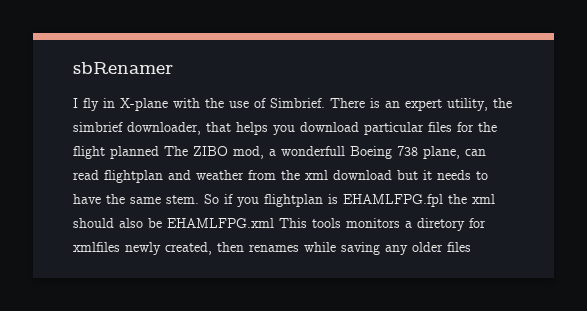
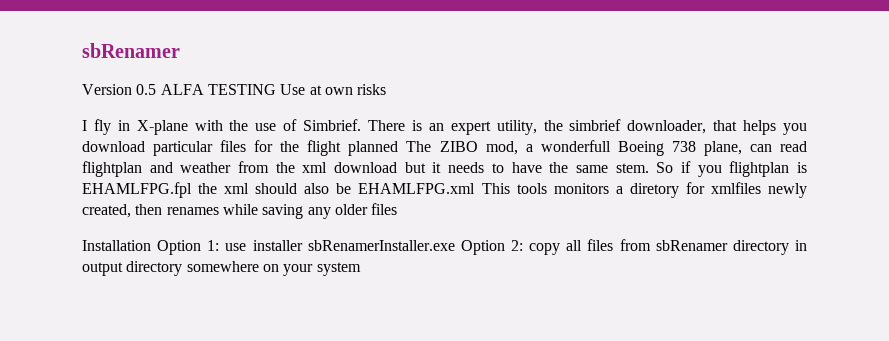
[73,62,173,74] sbRenamer -> [82,43,180,58] [82,84,387,95] sbRenamer // Version 0.5 ALFA TESTING Use at own risks
(471, 247) none -> [82,239,807,255] [82,261,361,276] // Installation Option 1: use installer sbRenamerInstaller.exe Option 2: copy all files from sbRenamer directory in output directory somewhere on your system

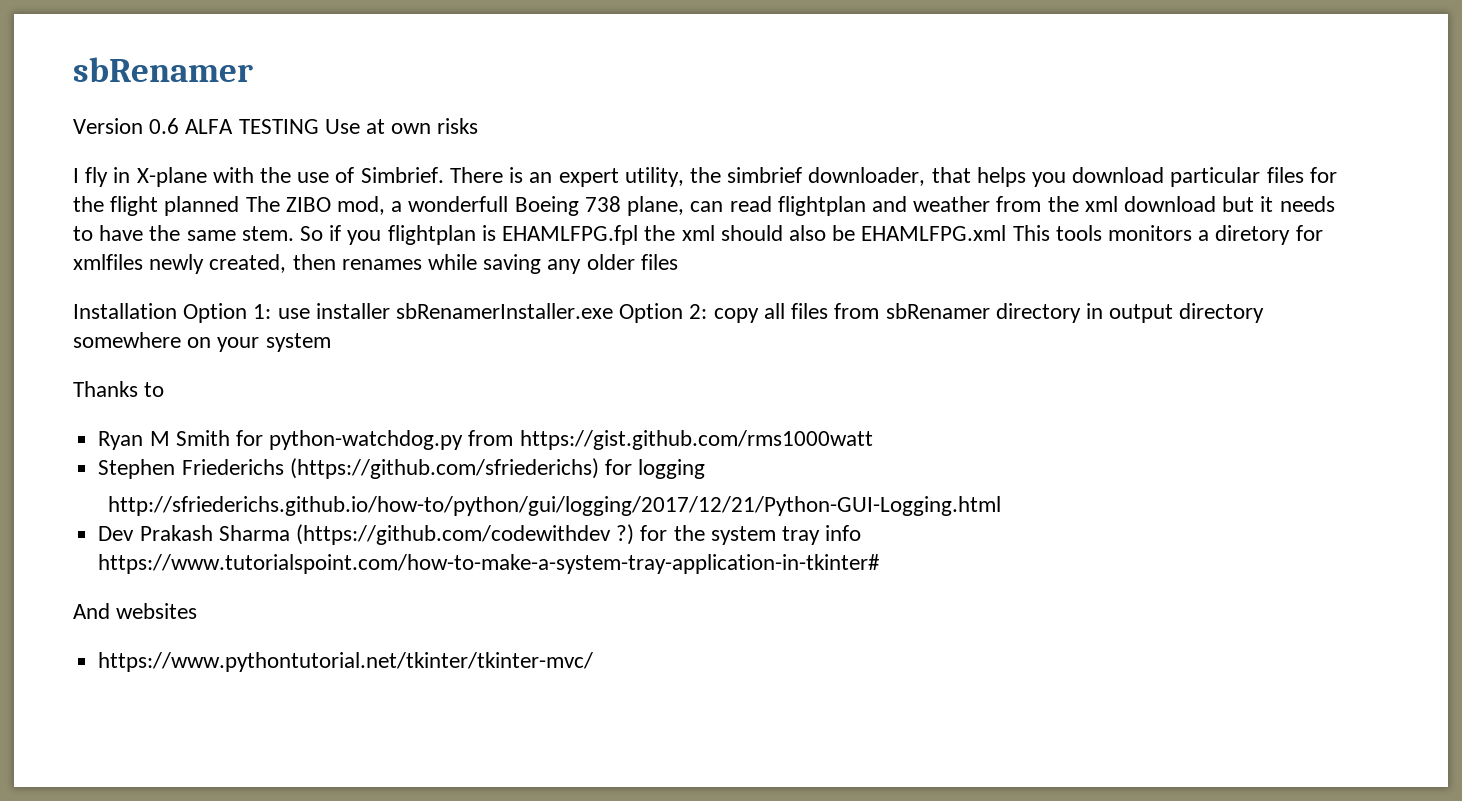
[136,84,157,95] 0.5 -> [149,118,180,134] 0.6
(361, 269) none -> [73,381,165,397] [98,430,873,450] [98,458,706,479] [107,496,1001,516] [98,524,862,545] [98,554,881,574] [73,603,198,619] [98,652,594,672] // Thanks to // Ryan M Smith for python-watchdog.py from https://gist.github.com/rms1000watt // Stephen Friederichs (https://github.com/sfriederichs) for logging // http://sfriederichs.github.io/how-to/python/gui/logging/2017/12/21/Python-GUI-Logging.html // Dev Prakash Sharma (https://github.com/codewithdev ?) for the system tray info https://www.tutorialspoint.com/how-to-make-a-system-tray-application-in-tkinter# // And websites // https://www.pythontutorial.net/tkinter/tkinter-mvc/

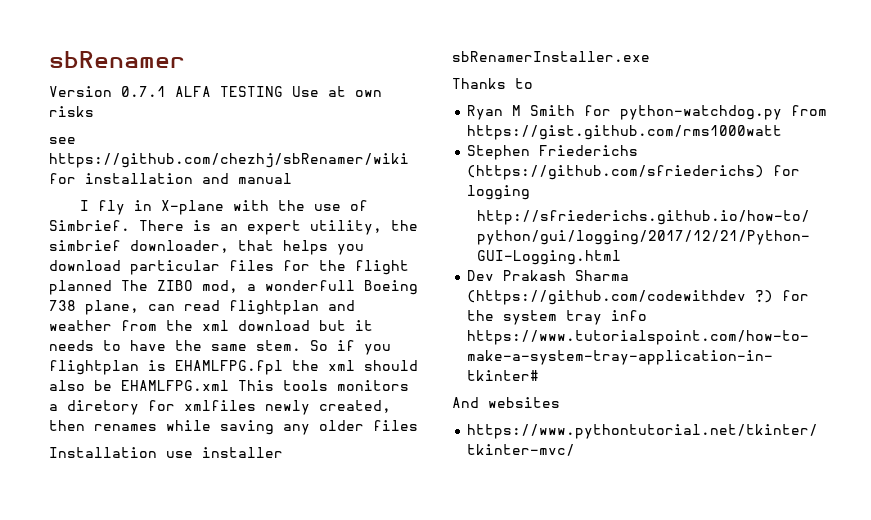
[149,118,180,134] 0.6 -> [121,86,166,97] 0.7.1
(479, 126) none -> [49,137,76,144] [49,153,409,168] [49,173,292,184] // see https://github.com/chezhj/sbRenamer/wiki for installation and manual
[183,303,272,323] Option 1: -> (157, 452) none
[619,303,1265,323] [73,332,331,352] Option 2: copy all files from sbRenamer directory in output directory somewhere on your system -> (650, 56) none

